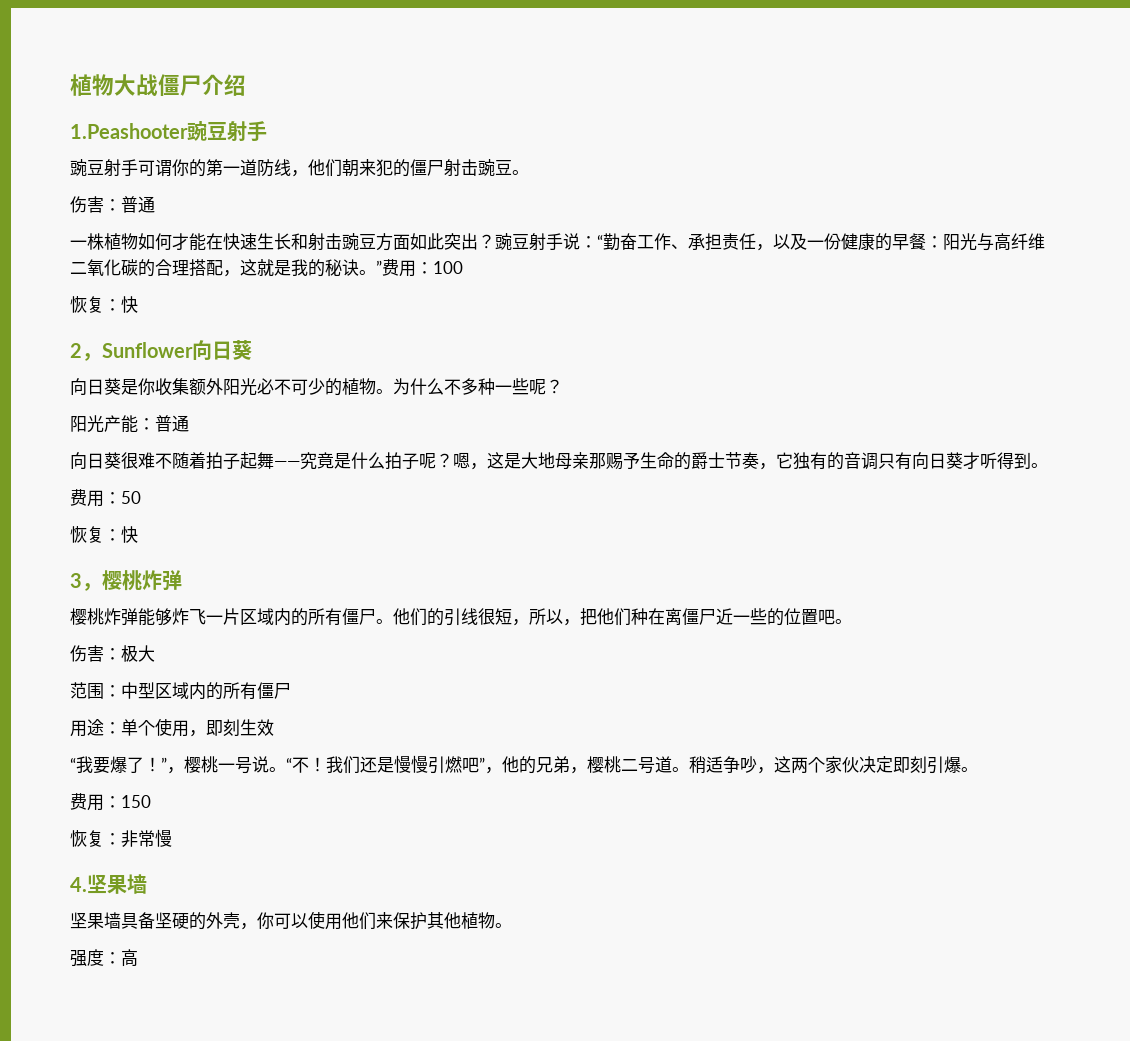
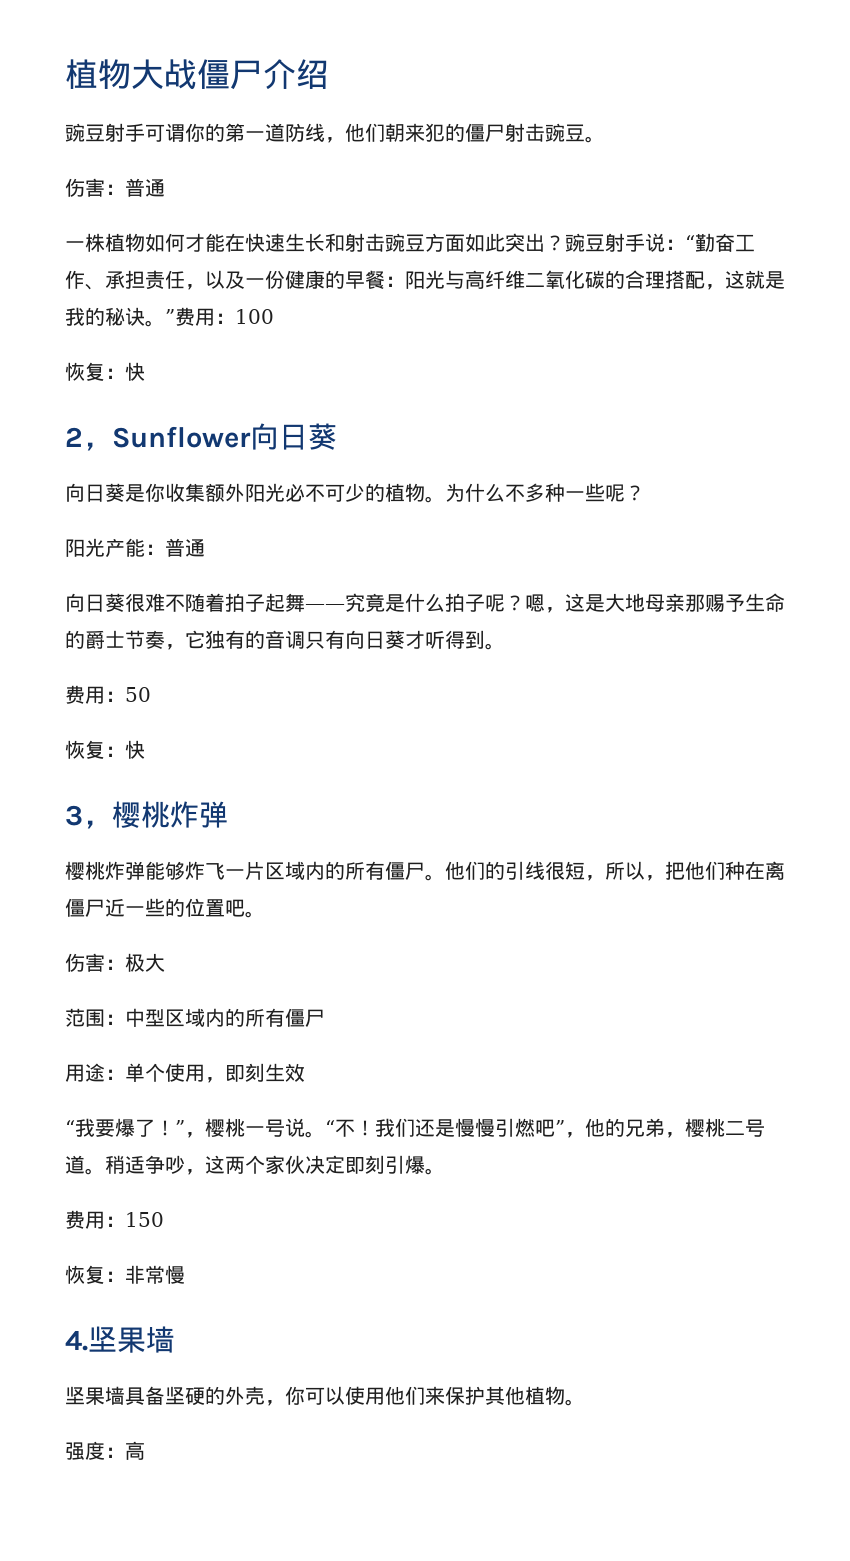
[70,121,267,142] // 1.Peashooter豌豆射手 -> (329, 74) none

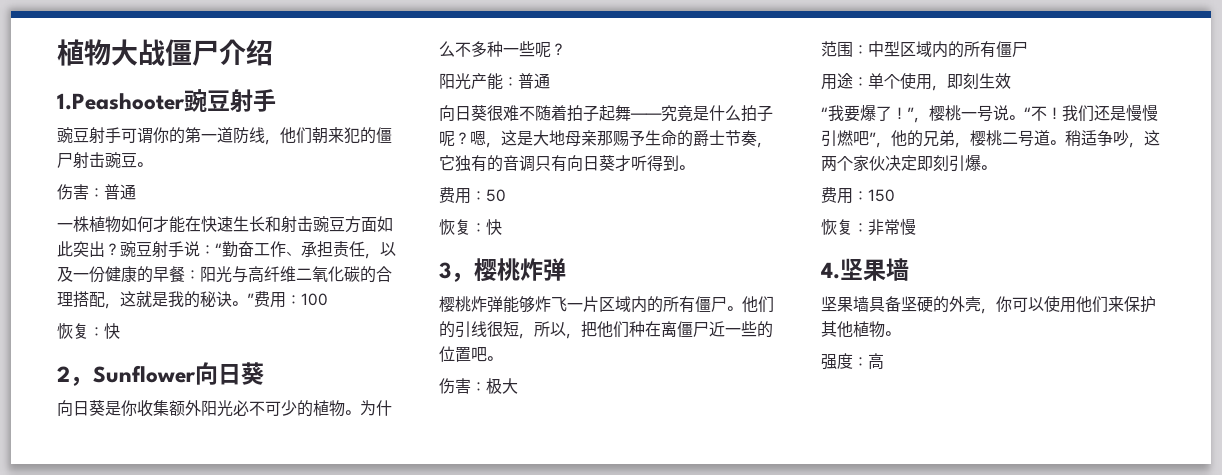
(329, 74) none -> [57,89,276,112] // 1.Peashooter豌豆射手

